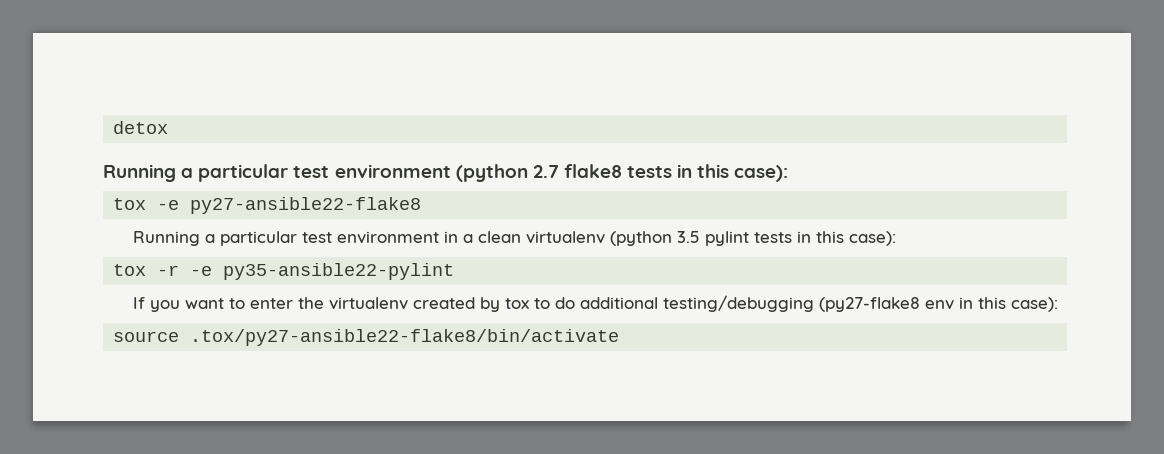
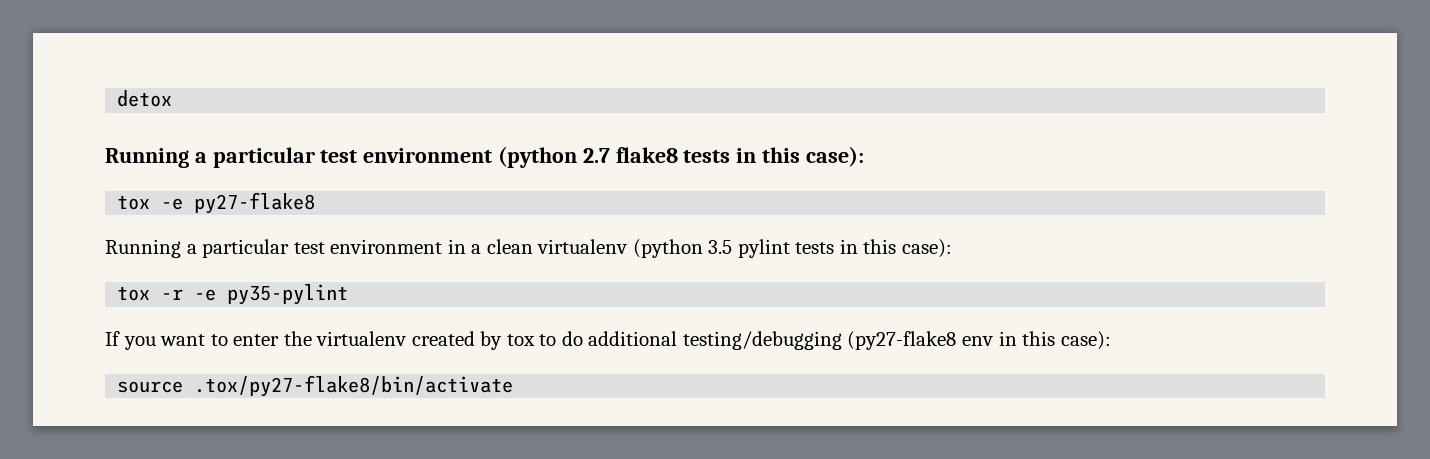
[190,197,422,214] py27-ansible22-flake8 -> [194,192,316,214] py27-flake8
[223,263,455,280] py35-ansible22-pylint -> [227,284,349,305] py35-pylint
[190,329,620,346] .tox/py27-ansible22-flake8/bin/activate -> [194,375,514,397] .tox/py27-flake8/bin/activate

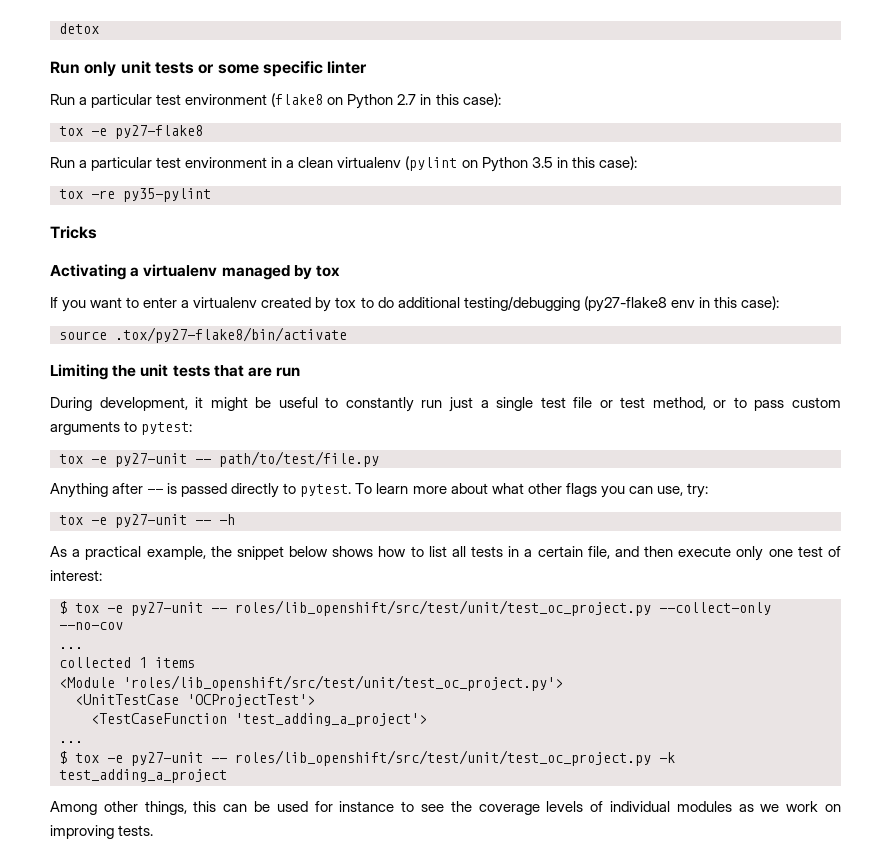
[105,146,731,168] Running a particular test environment (python 2.7 flake8 tests -> [50,61,368,77] [50,93,417,109] Run only unit tests or some specific linter // Run a particular test environment (flake8 on Python 2.7
[105,239,181,258] Running -> [50,157,75,168] Run
[632,239,953,258] [117,286,217,301] (python 3.5 pylint tests in this case): // tox -r -e -> [405,156,637,172] [59,189,115,199] (pylint on Python 3.5 in this case): // tox -re
(349, 294) none -> [50,226,97,239] [50,264,340,280] // Tricks // Activating a virtualenv managed by tox
[283,331,312,346] the -> [181,300,190,308] a
(514, 386) none -> [50,364,301,380] [50,397,841,412] [50,421,193,435] [59,451,379,467] [50,483,708,498] [59,514,235,528] [50,546,841,561] [50,570,102,581] [59,600,771,616] [59,622,123,630] [59,647,83,649] [59,657,195,668] [59,675,563,691] [75,694,315,707] [91,713,427,727] [59,741,83,743] [59,750,675,766] [59,769,227,783] [50,801,841,815] [50,825,154,839] // Limiting the unit tests that are run // During development, it might be useful to constantly run just a single test file or test method, or to pass custom arguments to pytest: // tox -e py27-unit -- path/to/test/file.py // Anything after -- is passed directly to pytest. To learn more about what other flags you can use, try: // tox -e py27-unit -- -h // As a practical example, the snippet below shows how to list all tests in a certain file, and then execute only one test of interest: // $ tox -e py27-unit -- roles/lib_openshift/src/test/unit/test_oc_project.py --collect-only --no-cov // ... // collected 1 items // <Module 'roles/lib_openshift/src/test/unit/test_oc_project.py'> // <UnitTestCase 'OCProjectTest'> // <TestCaseFunction 'test_adding_a_project'> // ... // $ tox -e py27-unit -- roles/lib_openshift/src/test/unit/test_oc_project.py -k test_adding_a_project // Among other things, this can be used for instance to see the coverage levels of individual modules as we work on improving tests.

